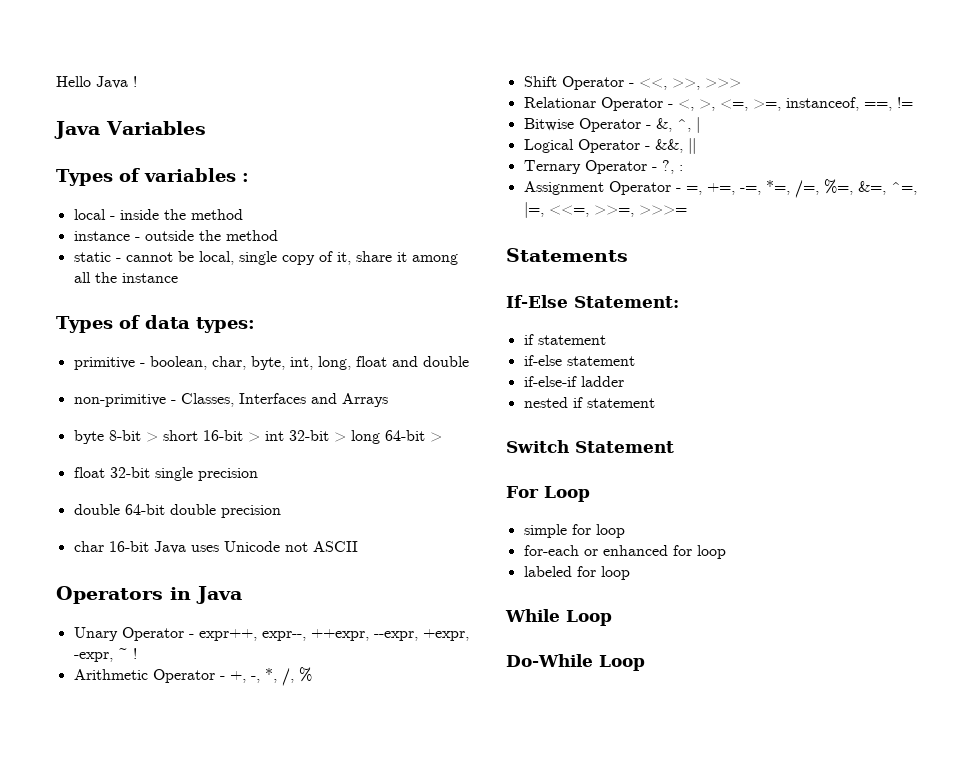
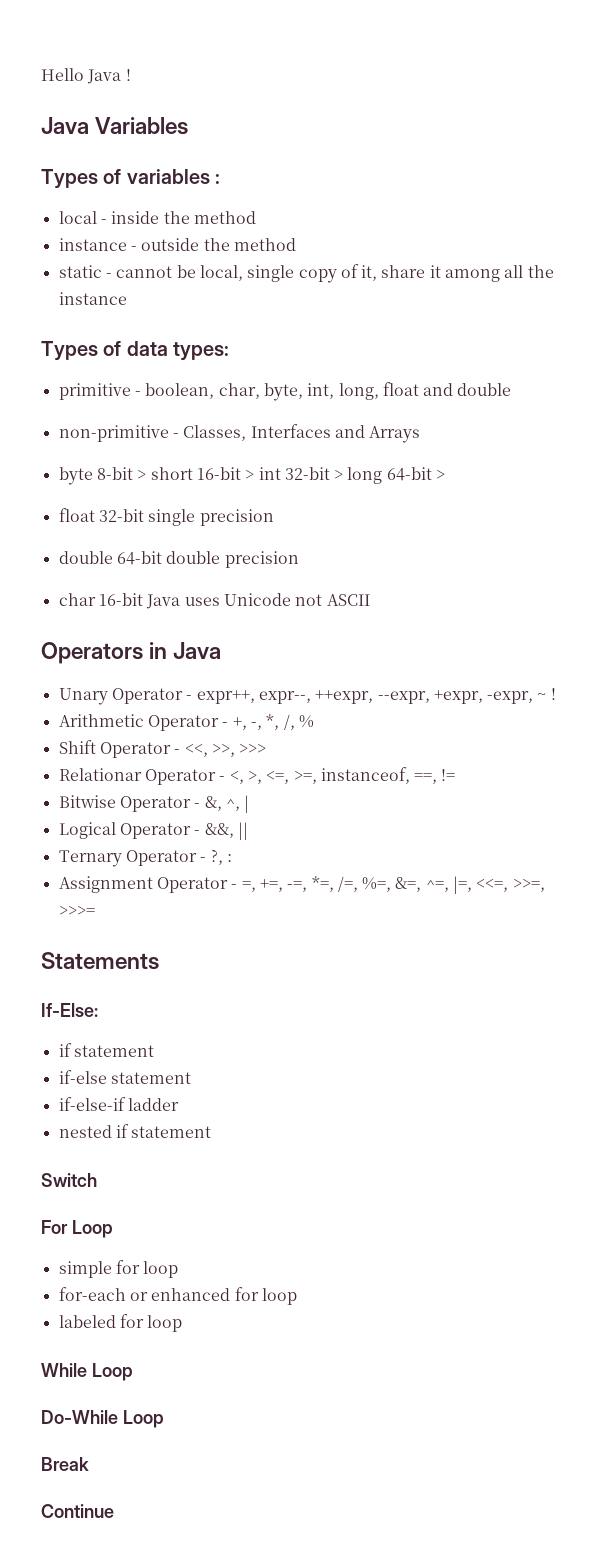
[506,295,679,308] If-Else Statement: -> [41,1003,98,1017] If-Else:
[575,441,674,453] Statement -> (97, 1180) none
(645, 663) none -> [41,1457,89,1471] [41,1504,114,1518] // Break // Continue

